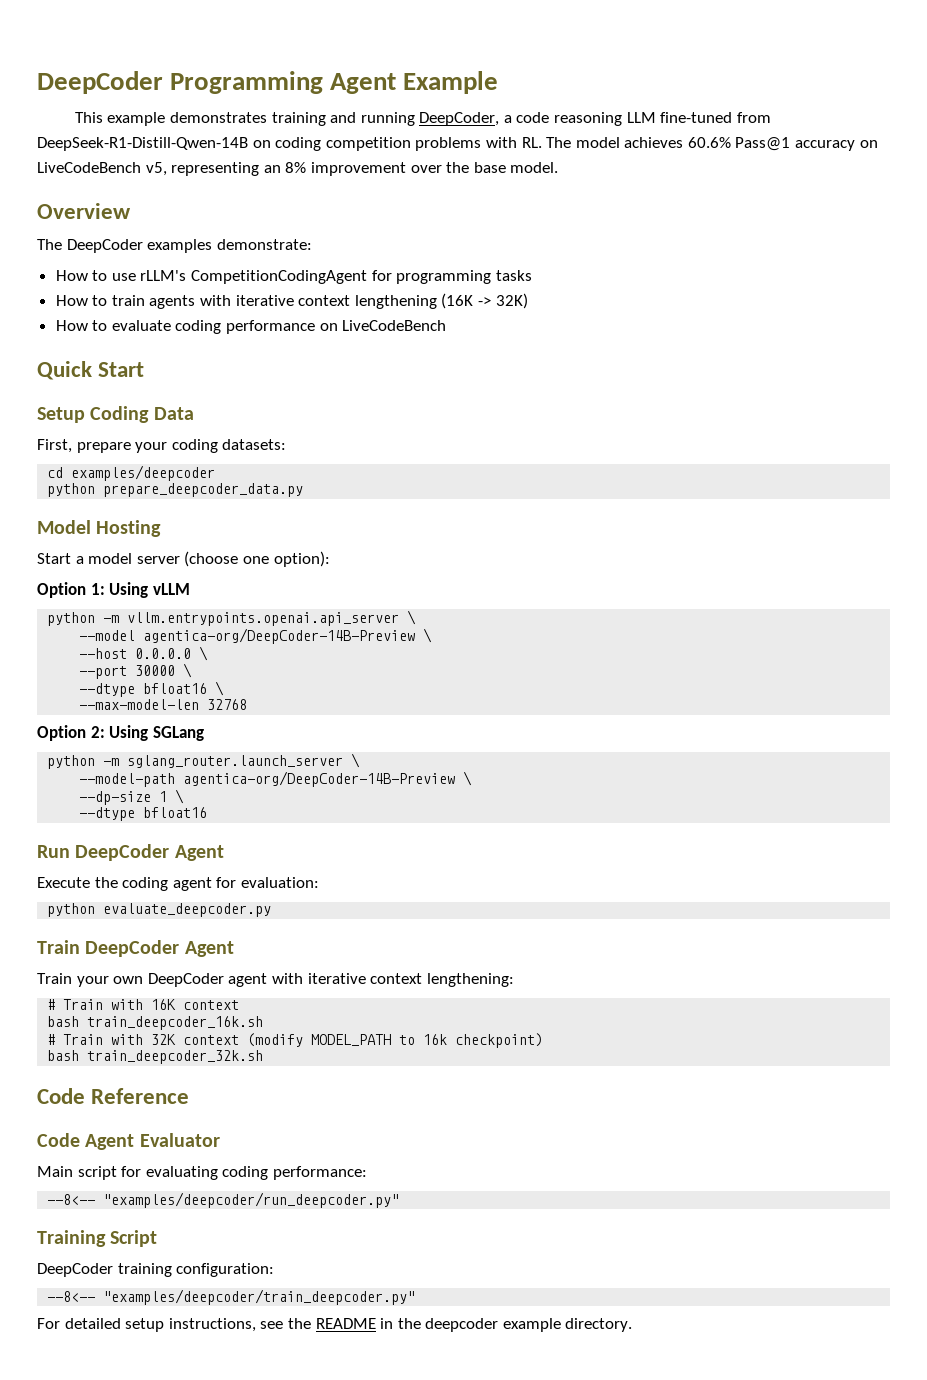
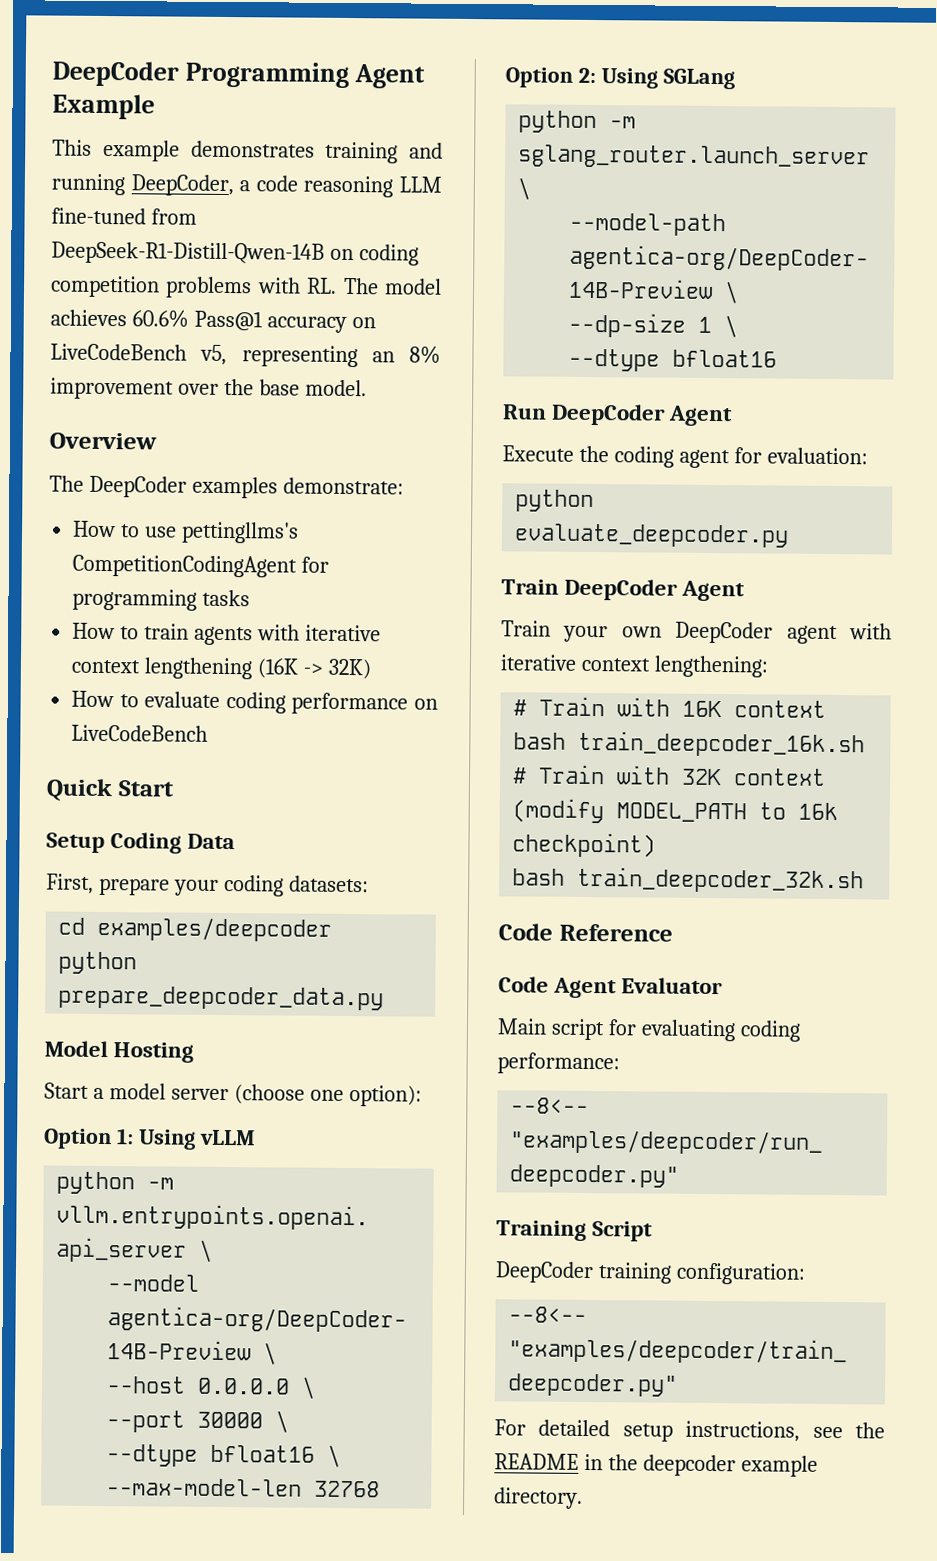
[140,270,187,281] rLLM's -> [181,521,300,544] pettingllms's

